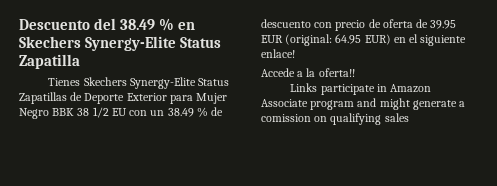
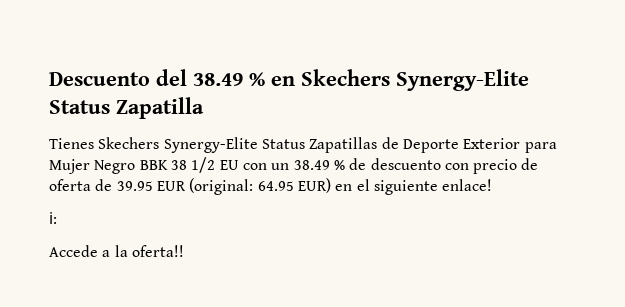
(295, 53) none -> [49,212,57,224] // ℹ:
[290,83,432,95] [261,98,466,110] [261,113,409,125] // Links participate in Amazon Associate program and might generate a comission on qualifying sales -> (184, 251) none

